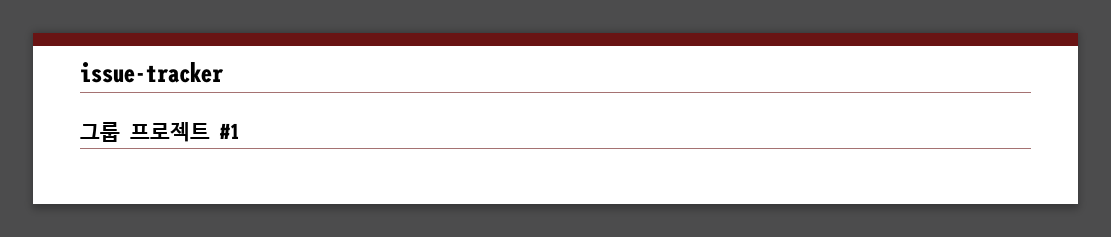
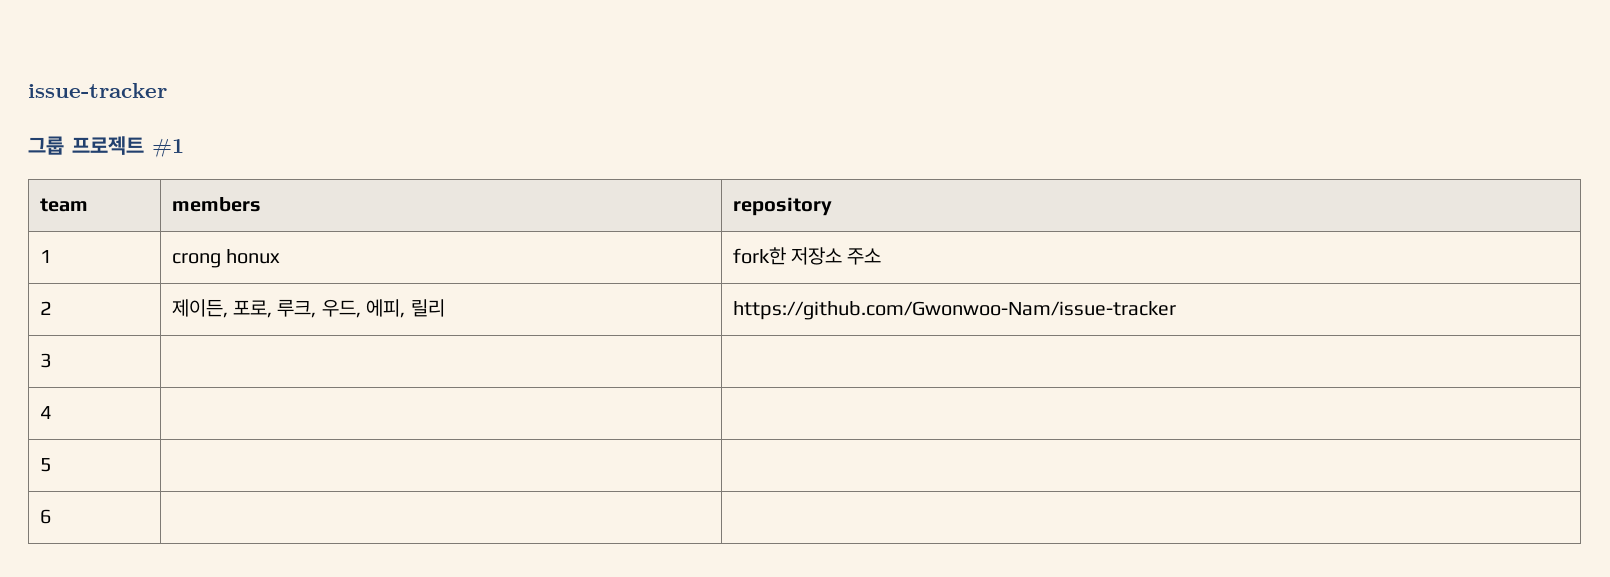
(240, 131) none -> [39,198,88,212] [171,197,261,212] [732,197,832,216] [39,250,52,263] [171,249,280,268] [732,247,882,265] [39,301,52,315] [171,299,445,318] [732,301,1176,320] [39,353,52,368] [39,406,52,419] [39,458,52,472] [39,509,52,524] // team | members | repository // 1 | crong honux | fork한 저장소 주소 // 2 | 제이든, 포로, 루크, 우드, 에피, 릴리 | https://github.com/Gwonwoo-Nam/issue-tracker // 3 | | // 4 | | // 5 | | // 6 | |

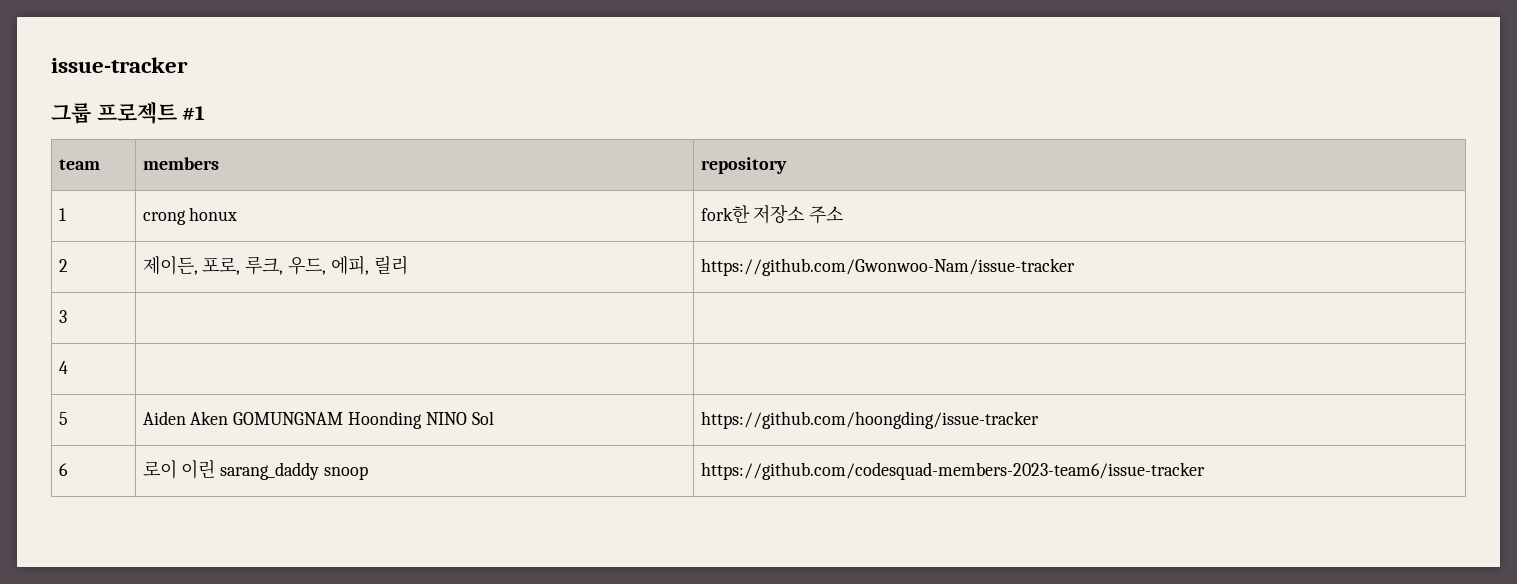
[39,509,52,524] | // 6 | | -> [142,411,494,429] [700,411,1039,429] [58,463,68,476] [142,460,369,480] [700,462,1205,480] Aiden Aken GOMUNGNAM Hoonding NINO Sol | https://github.com/hoongding/issue-tracker // 6 | 로이 이린 sarang_daddy snoop | https://github.com/codesquad-members-2023-team6/issue-tracker

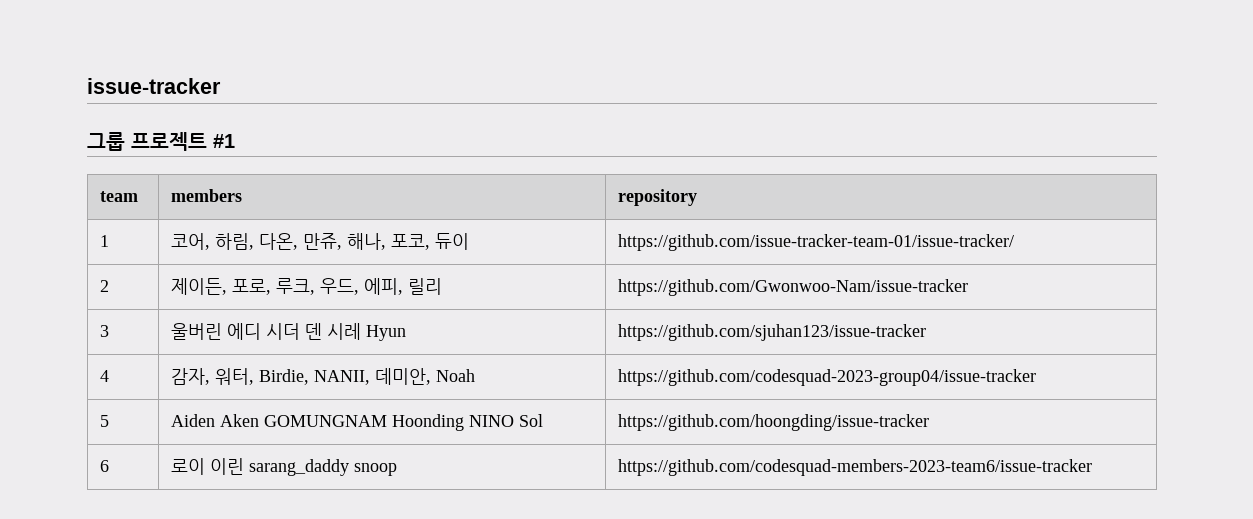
[142,207,238,225] [700,205,844,224] crong honux | fork한 저장소 주소 -> [171,233,470,250] [618,234,1015,251] 코어, 하림, 다온, 만쥬, 해나, 포코, 듀이 | https://github.com/issue-tracker-team-01/issue-tracker/
[58,361,68,374] | // 4 | | -> [171,323,407,341] [618,324,927,341] [100,370,110,382] [171,368,476,385] [618,369,1037,386] 울버린 에디 시더 덴 시레 Hyun | https://github.com/sjuhan123/issue-tracker // 4 | 감자, 워터, Birdie, NANII, 데미안, Noah | https://github.com/codesquad-2023-group04/issue-tracker

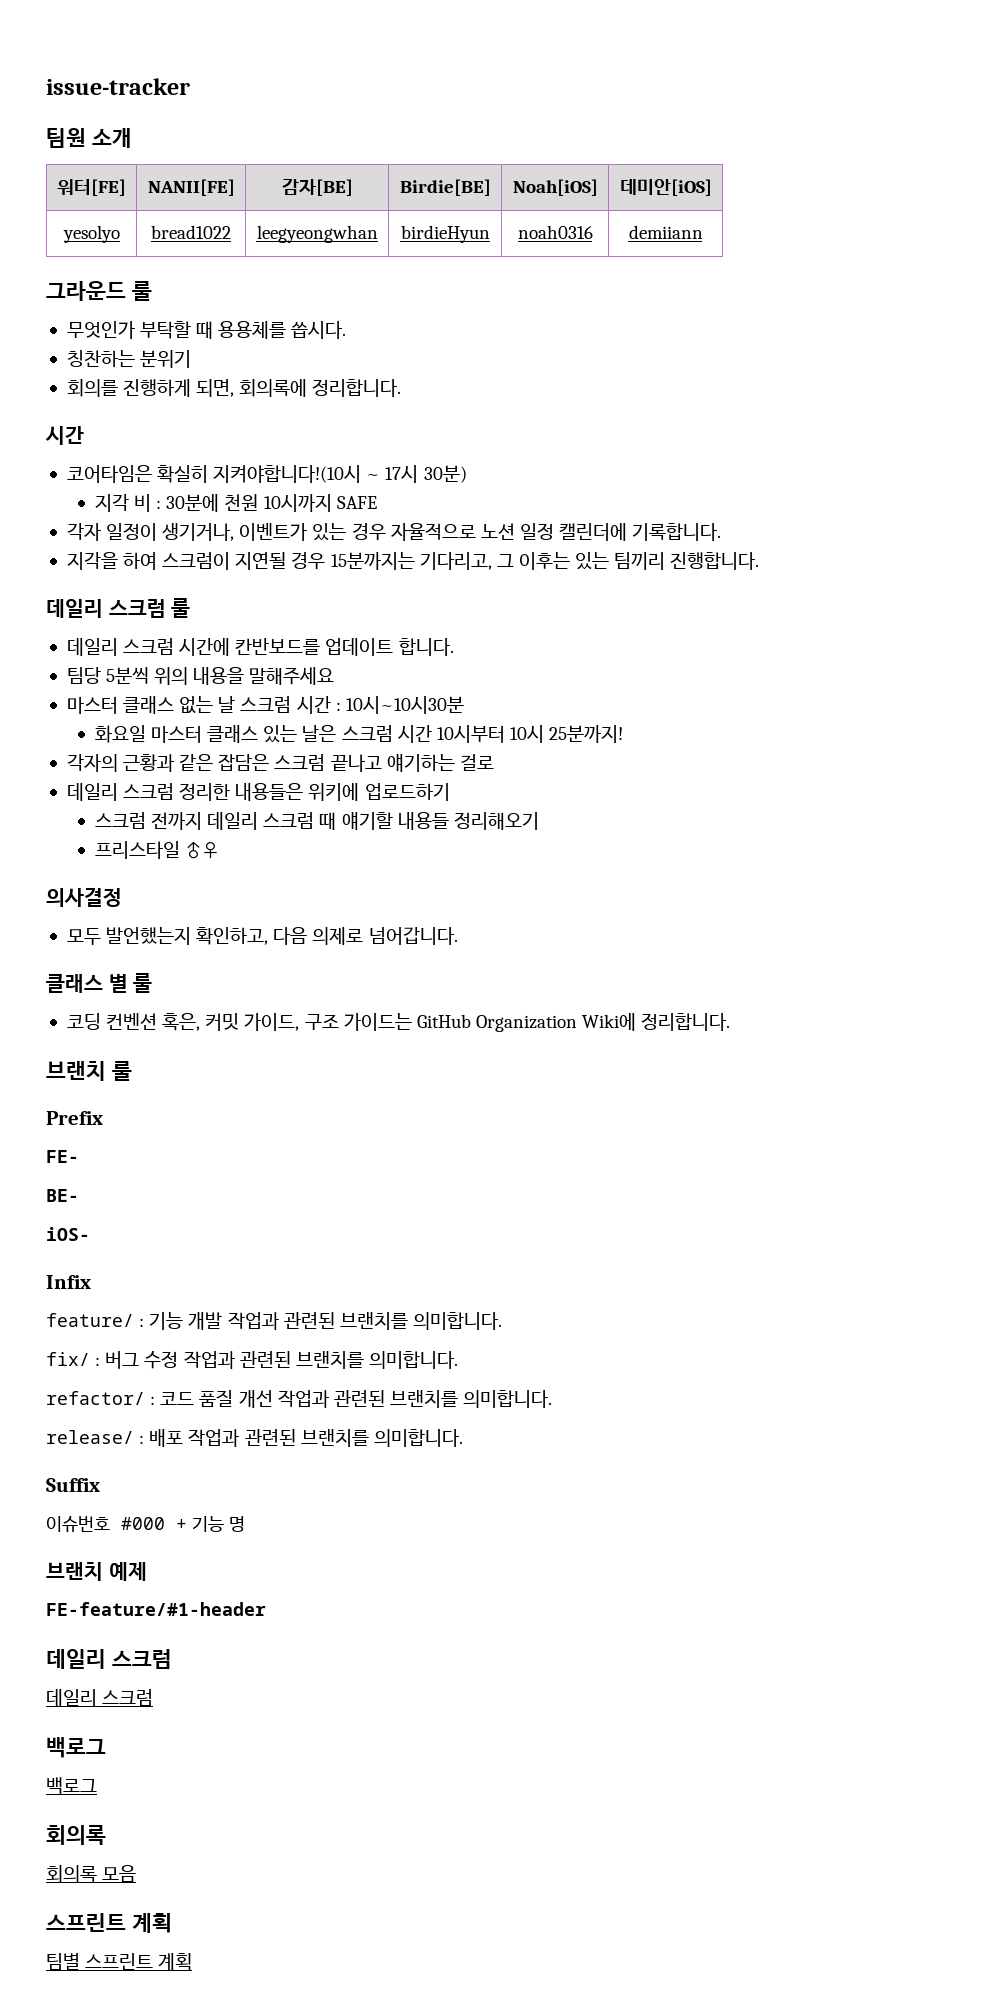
[87,132,235,151] [100,191,139,202] [171,189,243,202] [618,189,698,206] [100,235,110,247] [171,233,470,250] [618,234,1015,251] [100,280,110,292] [171,278,443,295] [618,279,969,296] [100,325,110,337] [171,323,407,341] [618,324,927,341] [100,370,110,382] [171,368,476,385] [618,369,1037,386] [100,415,110,427] [171,414,544,431] [618,414,930,431] [100,460,110,472] [171,458,398,476] [618,459,1093,476] 그룹 프로젝트 #1 // team | members | repository // 1 | 코어, 하림, 다온, 만쥬, 해나, 포코, 듀이 | https://github.com/issue-tracker-team-01/issue-tracker/ // 2 | 제이든, 포로, 루크, 우드, 에피, 릴리 | https://github.com/Gwonwoo-Nam/issue-tracker // 3 | 울버린 에디 시더 덴 시레 Hyun | https://github.com/sjuhan123/issue-tracker // 4 | 감자, 워터, Birdie, NANII, 데미안, Noah | https://github.com/codesquad-2023-group04/issue-tracker // 5 | Aiden Aken GOMUNGNAM Hoonding NINO Sol | https://github.com/hoongding/issue-tracker // 6 | 로이 이린 sarang_daddy snoop | https://github.com/codesquad-members-2023-team6/issue-tracker -> [46,128,132,148] [57,179,126,196] [147,179,235,196] [281,178,353,196] [399,179,491,196] [512,179,598,196] [619,179,712,196] [62,225,120,243] [151,225,231,239] [256,225,378,243] [400,225,490,243] [517,225,593,239] [628,225,703,239] [46,281,152,301] [66,321,347,339] [66,350,192,368] [66,379,402,397] [45,426,84,445] [66,465,467,483] [94,494,377,512] [66,523,722,541] [66,552,760,570] [46,598,191,618] [66,638,454,656] [66,667,335,685] [66,696,464,714] [94,725,624,743] [66,754,494,772] [66,783,450,801] [94,812,539,830] [94,841,220,859] [46,887,122,907] [66,927,458,945] [46,973,153,993] [66,1013,731,1032] [46,1061,132,1081] [46,1111,103,1125] [46,1150,79,1163] [46,1189,79,1202] [46,1227,90,1241] [46,1275,91,1289] [46,1312,502,1330] [46,1351,458,1369] [46,1390,553,1408] [46,1429,463,1447] [46,1478,100,1492] [46,1516,245,1532] [46,1562,147,1581] [46,1602,266,1616] [46,1649,172,1669] [46,1689,154,1707] [46,1737,106,1758] [46,1777,97,1794] [46,1825,106,1845] [46,1865,137,1883] [46,1913,172,1933] [46,1953,193,1971] 팀원 소개 // 워터[FE] | NANII[FE] | 감자[BE] | Birdie[BE] | Noah[iOS] | 데미안[iOS] // yesolyo | bread1022 | leegyeongwhan | birdieHyun | noah0316 | demiiann // 그라운드 룰 // 무엇인가 부탁할 때 용용체를 씁시다. // 칭찬하는 분위기 // 회의를 진행하게 되면, 회의록에 정리합니다. // 시간 // 코어타임은 확실히 지켜야합니다!(10시 ~ 17시 30분) // 지각 비 : 30분에 천원 10시까지 SAFE // 각자 일정이 생기거나, 이벤트가 있는 경우 자율적으로 노션 일정 캘린더에 기록합니다. // 지각을 하여 스크럼이 지연될 경우 15분까지는 기다리고, 그 이후는 있는 팀끼리 진행합니다. // 데일리 스크럼 룰 // 데일리 스크럼 시간에 칸반보드를 업데이트 합니다. // 팀당 5분씩 위의 내용을 말해주세요 // 마스터 클래스 없는 날 스크럼 시간 : 10시~10시30분 // 화요일 마스터 클래스 있는 날은 스크럼 시간 10시부터 10시 25분까지! // 각자의 근황과 같은 잡담은 스크럼 끝나고 얘기하는 걸로 // 데일리 스크럼 정리한 내용들은 위키에 업로드하기 // 스크럼 전까지 데일리 스크럼 때 얘기할 내용들 정리해오기 // 프리스타일 ♂♀ // 의사결정 // 모두 발언했는지 확인하고, 다음 의제로 넘어갑니다. // 클래스 별 룰 // 코딩 컨벤션 혹은, 커밋 가이드, 구조 가이드는 GitHub Organization Wiki에 정리합니다. // 브랜치 룰 // Prefix // FE- // BE- // iOS- // Infix // feature/ : 기능 개발 작업과 관련된 브랜치를 의미합니다. // fix/ : 버그 수정 작업과 관련된 브랜치를 의미합니다. // refactor/ : 코드 품질 개선 작업과 관련된 브랜치를 의미합니다. // release/ : 배포 작업과 관련된 브랜치를 의미합니다. // Suffix // 이슈번호 #000 + 기능 명 // 브랜치 예제 // FE-feature/#1-header // 데일리 스크럼 // 데일리 스크럼 // 백로그 // 백로그 // 회의록 // 회의록 모음 // 스프린트 계획 // 팀별 스프린트 계획

